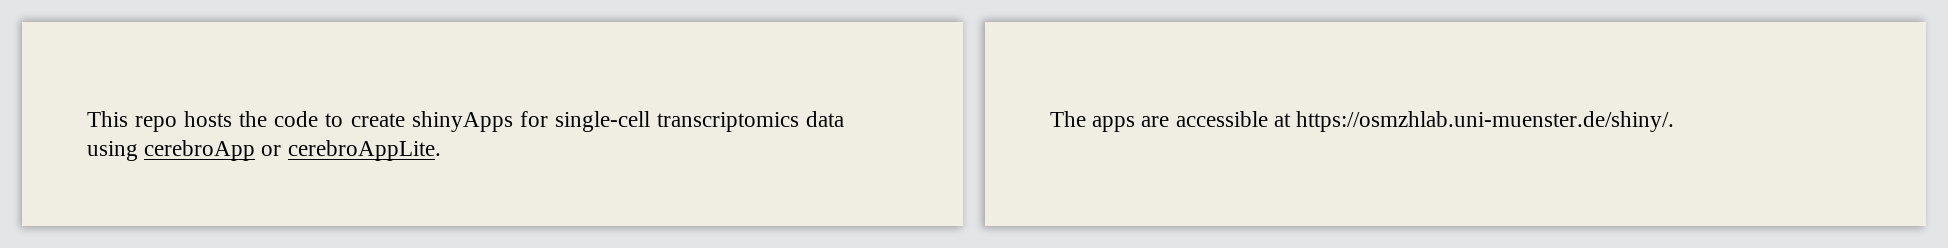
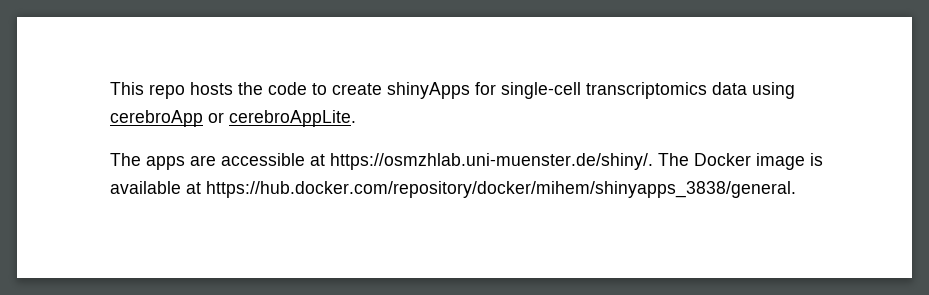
(1675, 121) none -> [658,153,823,170] [110,181,796,198] The Docker image is available at https://hub.docker.com/repository/docker/mihem/shinyapps_3838/general.

